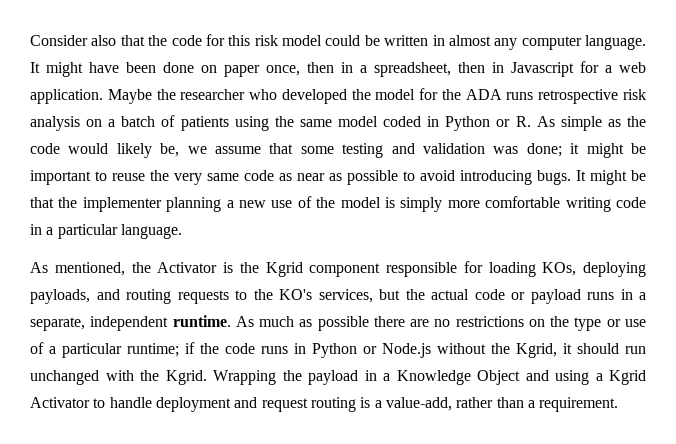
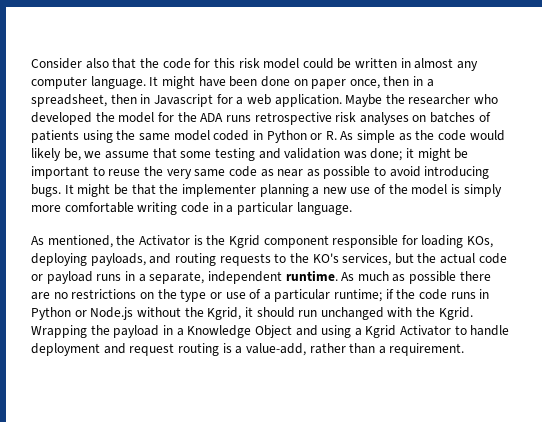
[30,116,156,131] analysis on a batch -> [359,112,476,125] analyses on batches

